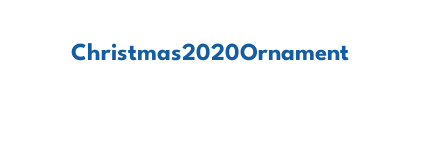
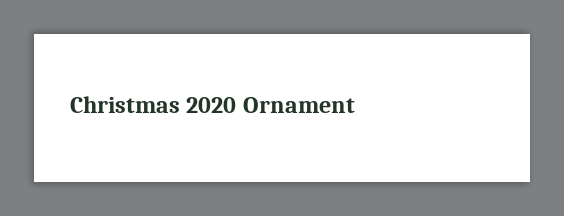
[71,43,349,61] Christmas2020Ornament -> [70,96,355,113] Christmas 2020 Ornament

